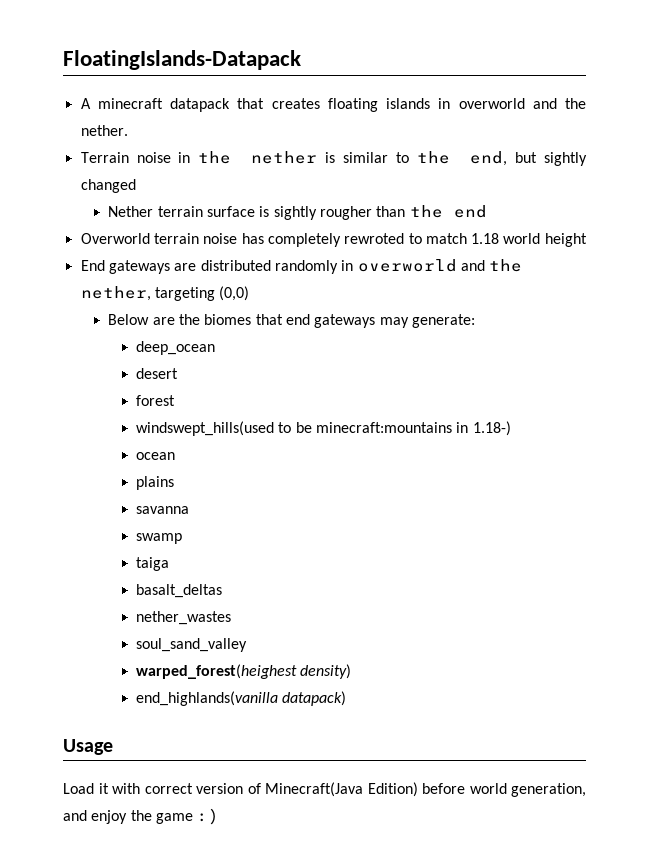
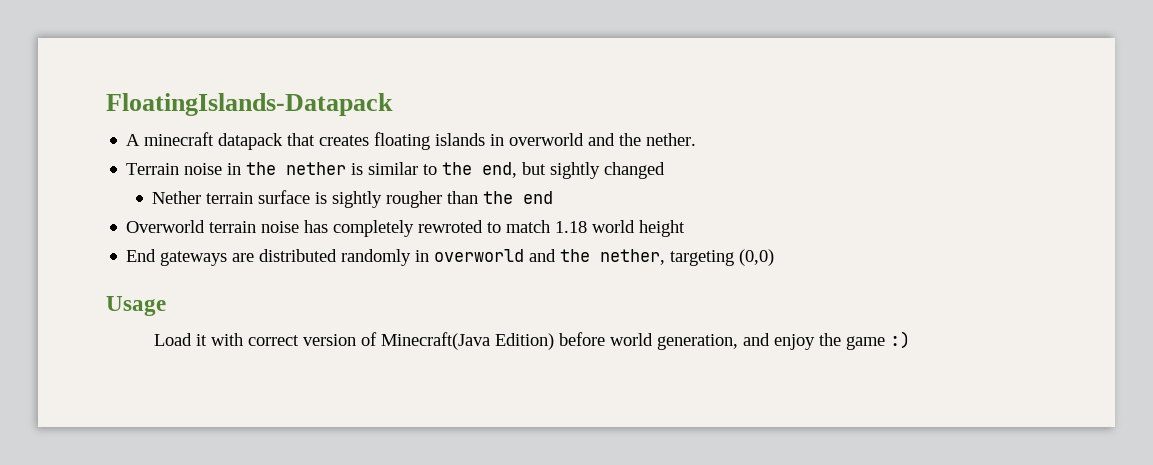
[108,314,475,328] [136,341,216,355] [136,368,179,379] [136,395,176,406] [136,421,511,436] [136,452,176,460] [136,476,175,490] [136,506,190,514] [136,533,183,544] [136,557,170,571] [136,584,223,598] [136,611,232,625] [136,638,248,652] [136,664,352,679] [136,691,347,706] // Below are the biomes that end gateways may generate: // deep_ocean // desert // forest // windswept_hills(used to be minecraft:mountains in 1.18-) // ocean // plains // savanna // swamp // taiga // basalt_deltas // nether_wastes // soul_sand_valley // warped_forest(heighest density) // end_highlands(vanilla datapack) -> (775, 257) none

